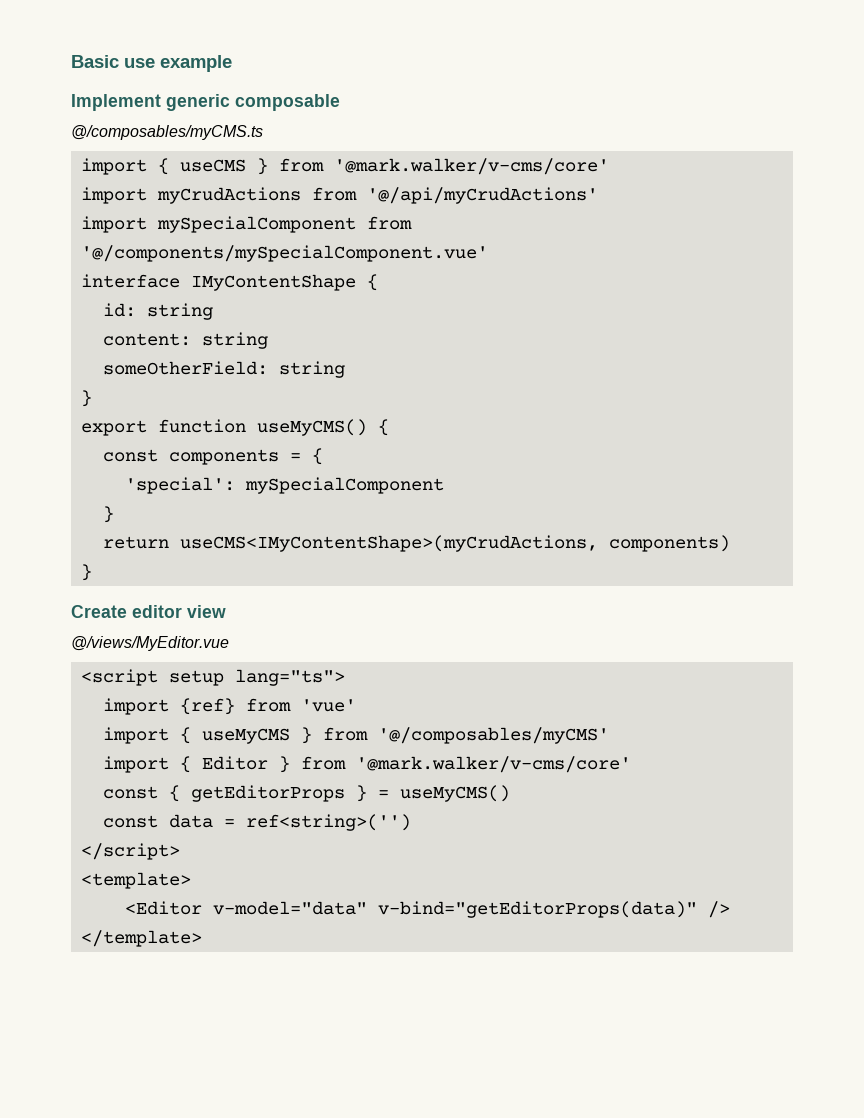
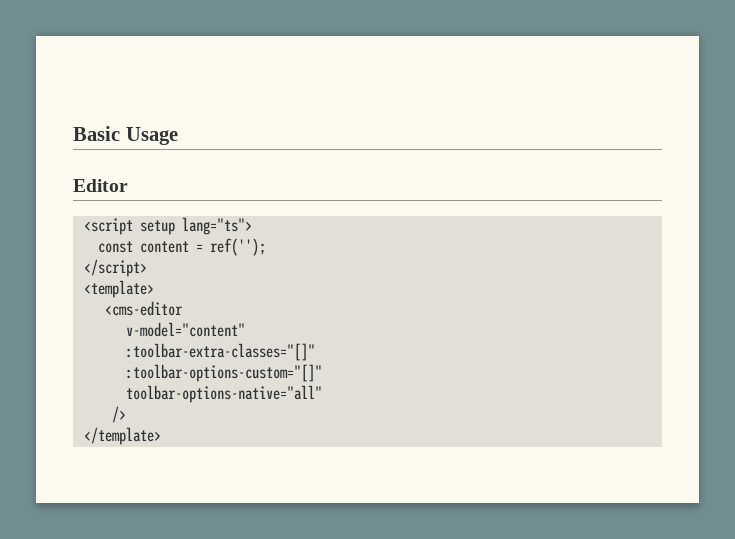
[124,55,232,72] [71,94,340,111] [71,125,263,140] [80,158,609,175] [80,187,598,204] [80,216,412,233] [80,245,488,262] [80,274,378,291] [102,303,213,320] [102,332,268,349] [102,361,345,378] [80,390,92,407] [80,419,389,436] [102,448,323,465] [124,477,444,494] [102,506,114,523] [102,535,730,552] [80,564,92,581] [71,605,226,618] [71,636,229,651] [80,669,345,686] [102,698,356,715] [102,727,609,744] [102,756,631,773] [102,785,510,802] [102,814,411,831] [80,843,180,860] [80,872,191,889] [124,901,697,918] use example // Implement generic composable // @/composables/myCMS.ts // import { useCMS } from '@mark.walker/v-cms/core' // import myCrudActions from '@/api/myCrudActions' // import mySpecialComponent from '@/components/mySpecialComponent.vue' // interface IMyContentShape { // id: string // content: string // someOtherField: string // } // export function useMyCMS() { // const components = { // 'special': mySpecialComponent // } // return useCMS<IMyContentShape>(myCrudActions, components) // } // Create editor view // @/views/MyEditor.vue // <script setup lang="ts"> // import {ref} from 'vue' // import { useMyCMS } from '@/composables/myCMS' // import { Editor } from '@mark.walker/v-cms/core' // const { getEditorProps } = useMyCMS() // const data = ref<string>('') // </script> // <template> // <Editor v-model="data" v-bind="getEditorProps(data)" -> [125,127,178,145] [73,179,128,192] [83,217,252,235] [97,238,266,256] [83,259,147,277] [83,280,154,298] [104,301,183,316] [125,322,245,337] [125,343,315,361] [125,364,322,382] [125,385,322,403] Usage // Editor // <script setup lang="ts"> // const content = ref(''); // </script> // <template> // <cms-editor // v-model="content" // :toolbar-extra-classes="[]" // :toolbar-options-custom="[]" // toolbar-options-native="all" //

